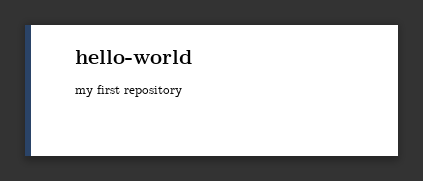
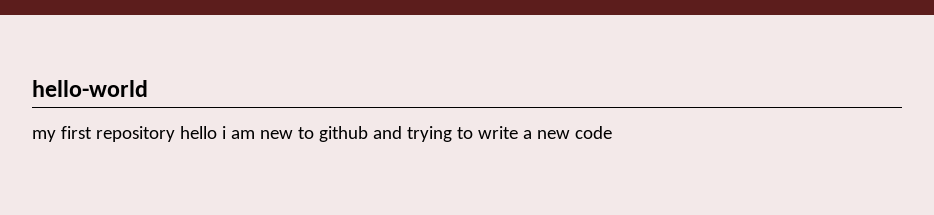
(182, 91) none -> [179,126,612,142] hello i am new to github and trying to write a new code

